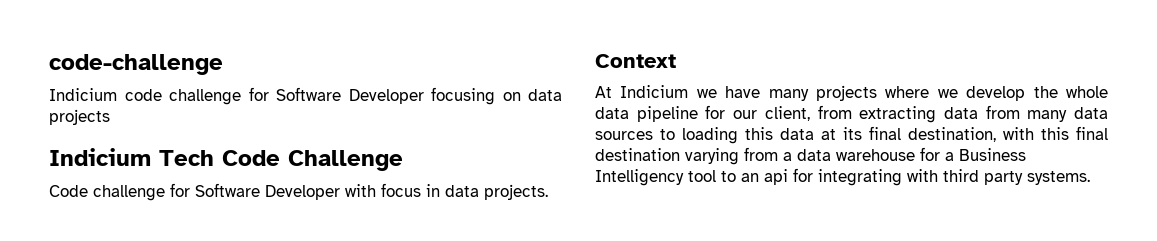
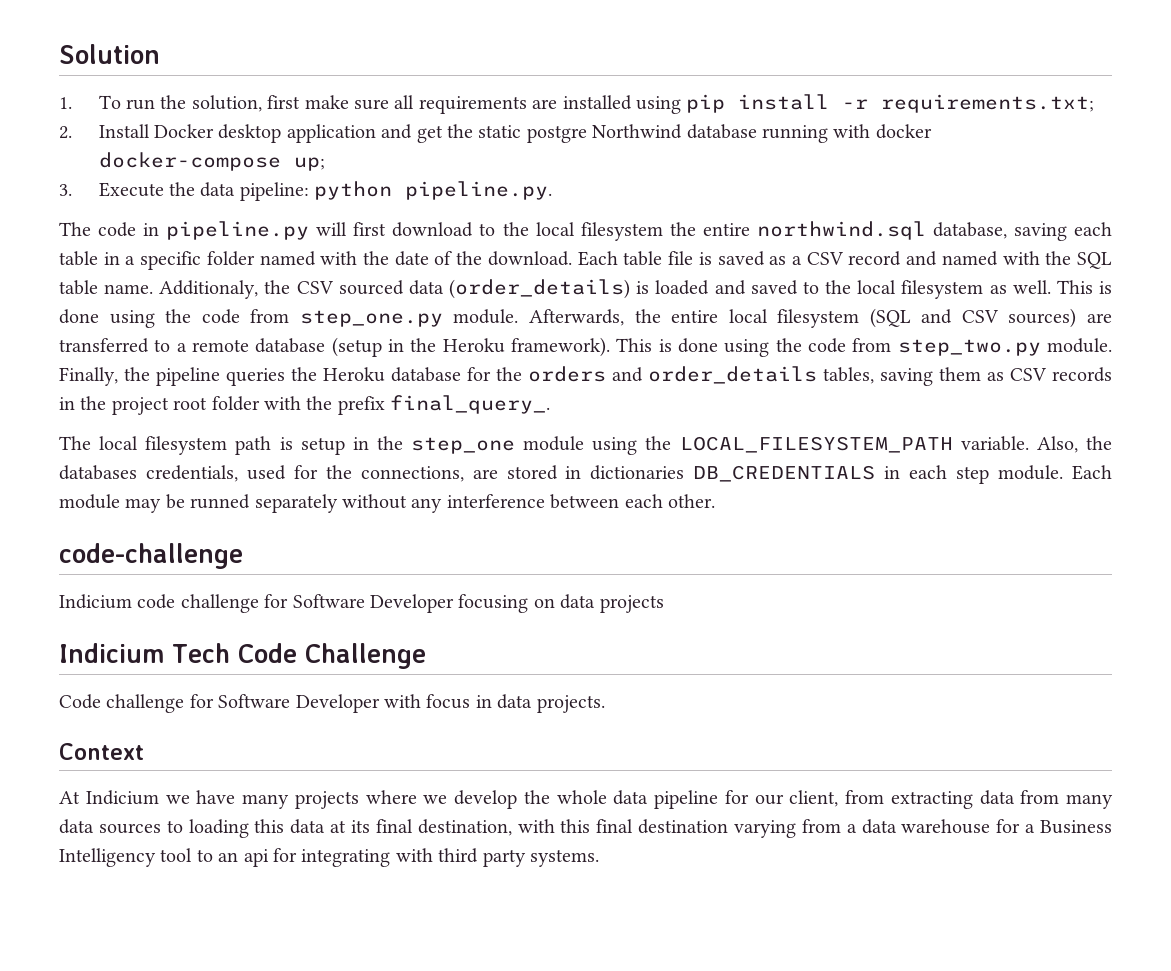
(49, 64) none -> [59,44,160,64] [59,94,1095,114] [59,124,932,143] [98,152,325,171] [59,181,553,201] [59,221,1112,241] [59,251,1113,270] [59,279,1112,299] [59,308,1112,328] [59,337,1113,357] [59,366,1112,386] [59,395,551,415] [59,436,1112,455] [59,465,1112,484] [59,494,715,513] Solution // 1. To run the solution, first make sure all requirements are installed using pip install -r requirements.txt; // 2. Install Docker desktop application and get the static postgre Northwind database running with docker docker-compose up; // 3. Execute the data pipeline: python pipeline.py. // The code in pipeline.py will first download to the local filesystem the entire northwind.sql database, saving each table in a specific folder named with the date of the download. Each table file is saved as a CSV record and named with the SQL table name. Additionaly, the CSV sourced data (order_details) is loaded and saved to the local filesystem as well. This is done using the code from step_one.py module. Afterwards, the entire local filesystem (SQL and CSV sources) are transferred to a remote database (setup in the Heroku framework). This is done using the code from step_two.py module. Finally, the pipeline queries the Heroku database for the orders and order_details tables, saving them as CSV records in the project root folder with the prefix final_query_. // The local filesystem path is setup in the step_one module using the LOCAL_FILESYSTEM_PATH variable. Also, the databases credentials, used for the connections, are stored in dictionaries DB_CREDENTIALS in each step module. Each module may be runned separately without any interference between each other. //

